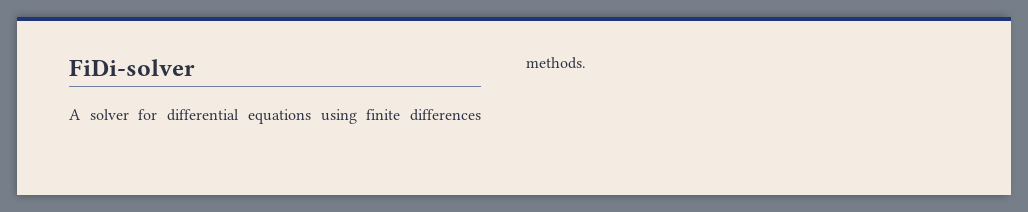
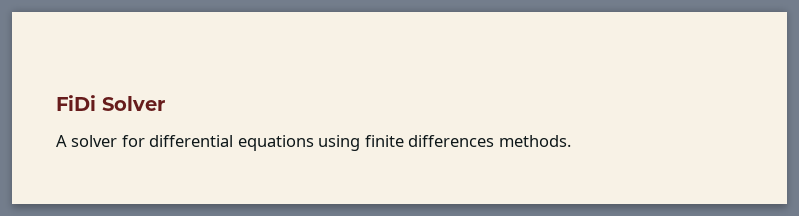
[69,59,195,76] FiDi-solver -> [56,95,165,111] FiDi Solver

